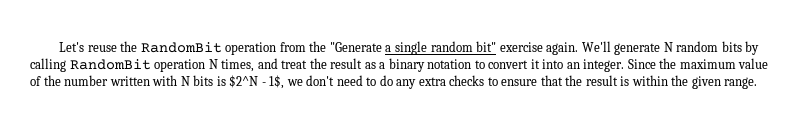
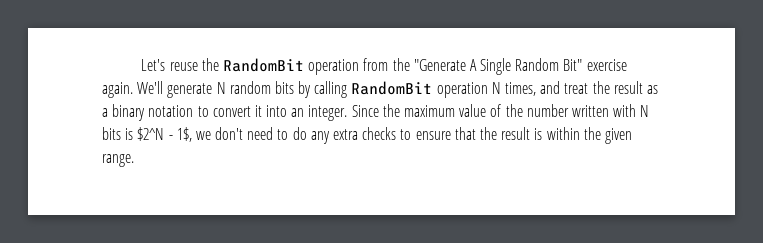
[385,41,497,55] a single random bit" -> [469,58,583,75] A Single Random Bit"

